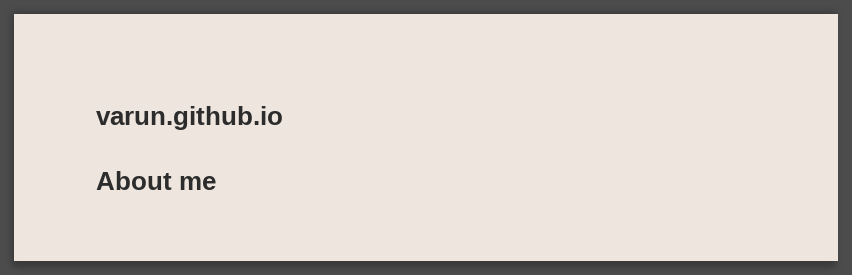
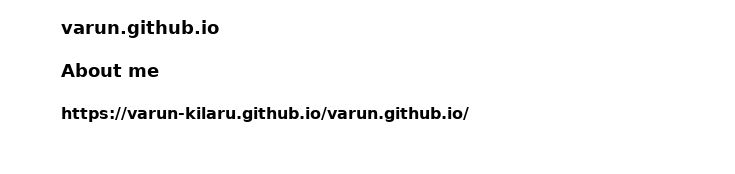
(217, 183) none -> [61,107,469,122] // https://varun-kilaru.github.io/varun.github.io/

